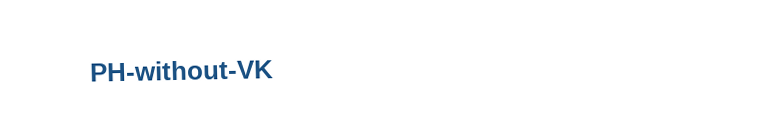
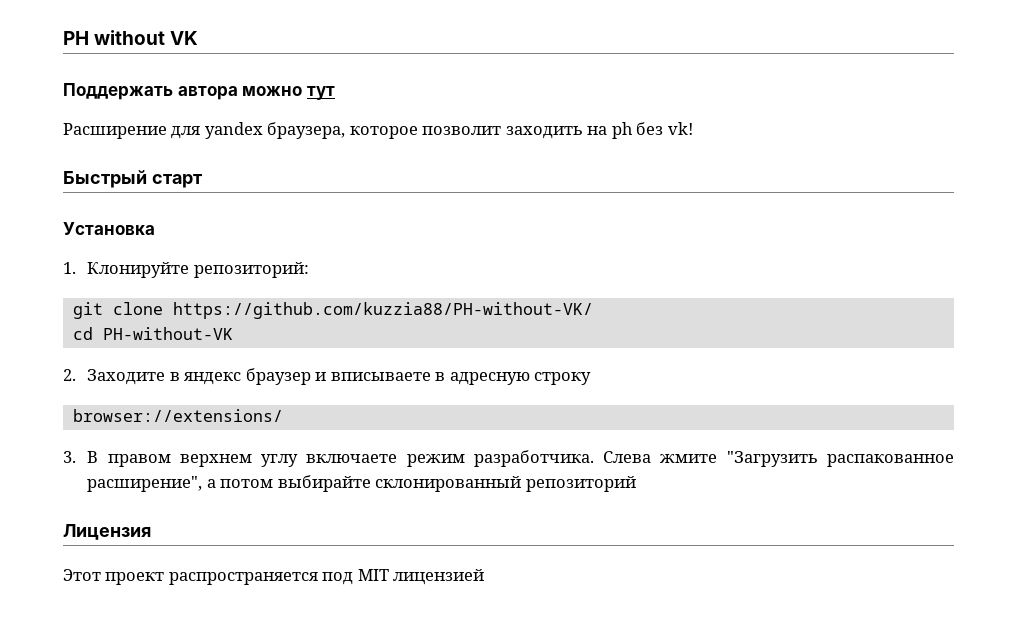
[89,59,274,82] PH-without-VK -> [63,30,199,45] [63,83,335,100] [63,122,693,139] [63,170,202,188] [63,222,155,235] [63,262,309,278] [72,302,593,319] [72,327,233,340] [63,368,592,385] [72,409,283,422] [63,450,955,467] [87,475,636,492] [63,524,151,540] [63,569,485,585] PH without VK // Поддержать автора можно тут // Расширение для yandex браузера, которое позволит заходить на ph без vk! // Быстрый старт // Установка // 1. Клонируйте репозиторий: // git clone https://github.com/kuzzia88/PH-without-VK/ // cd PH-without-VK // 2. Заходите в яндекс браузер и вписываете в адресную строку // browser://extensions/ // 3. В правом верхнем углу включаете режим разработчика. Слева жмите "Загрузить распакованное расширение", а потом выбирайте склонированный репозиторий // Лицензия // Этот проект распространяется под MIT лицензией

